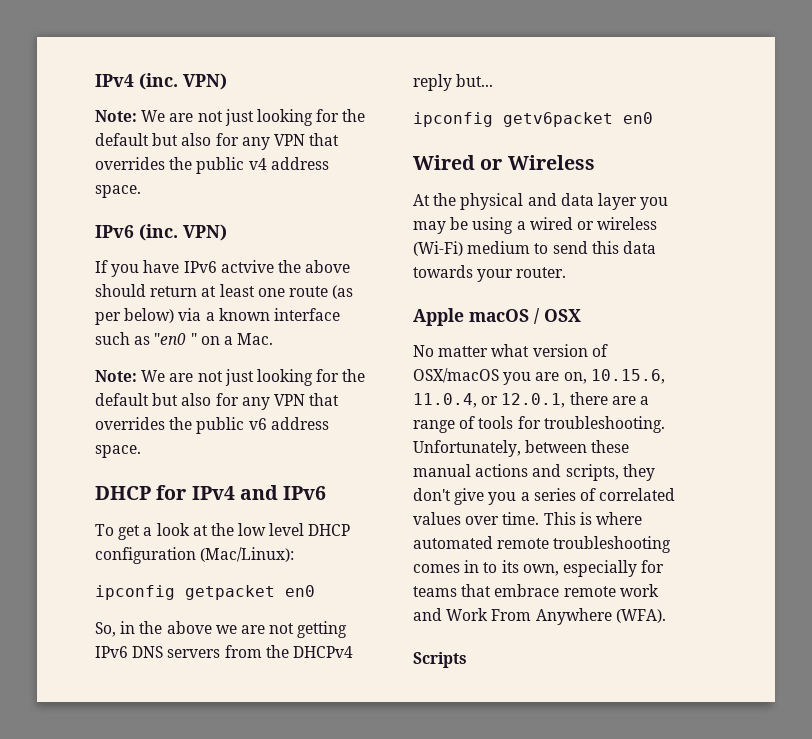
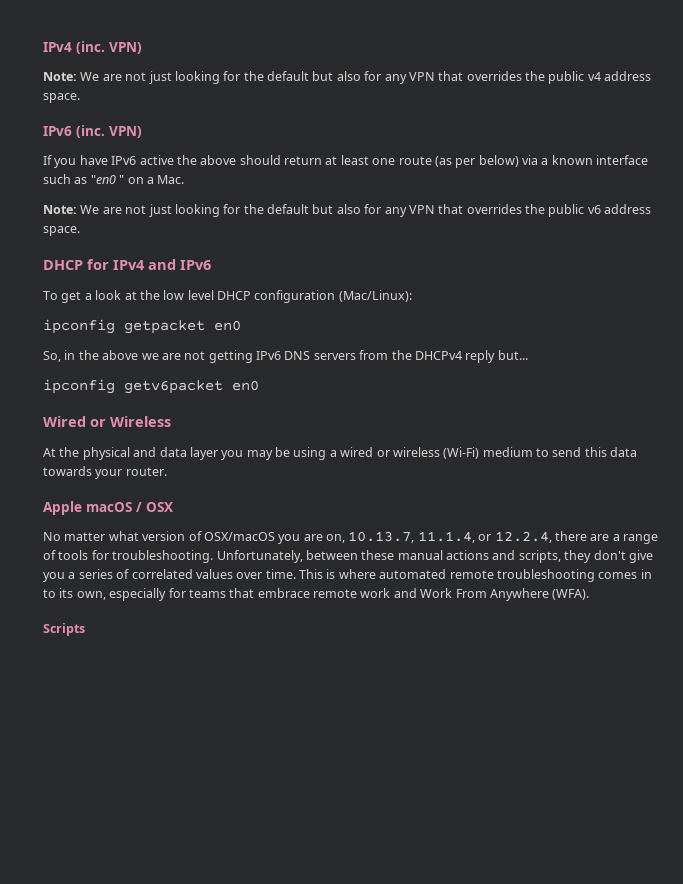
[220,260,274,273] actvive -> [139,155,174,165] active
[590,369,665,384] [413,393,566,408] 10.15.6, 11.0.4, or 12.0.1, -> [348,531,552,543] 10.13.7, 11.1.4, or 12.2.4,

